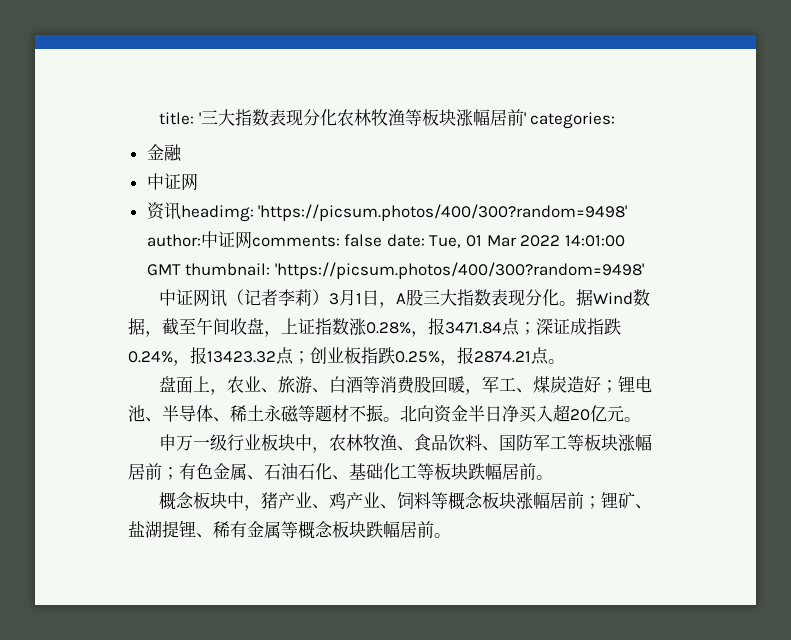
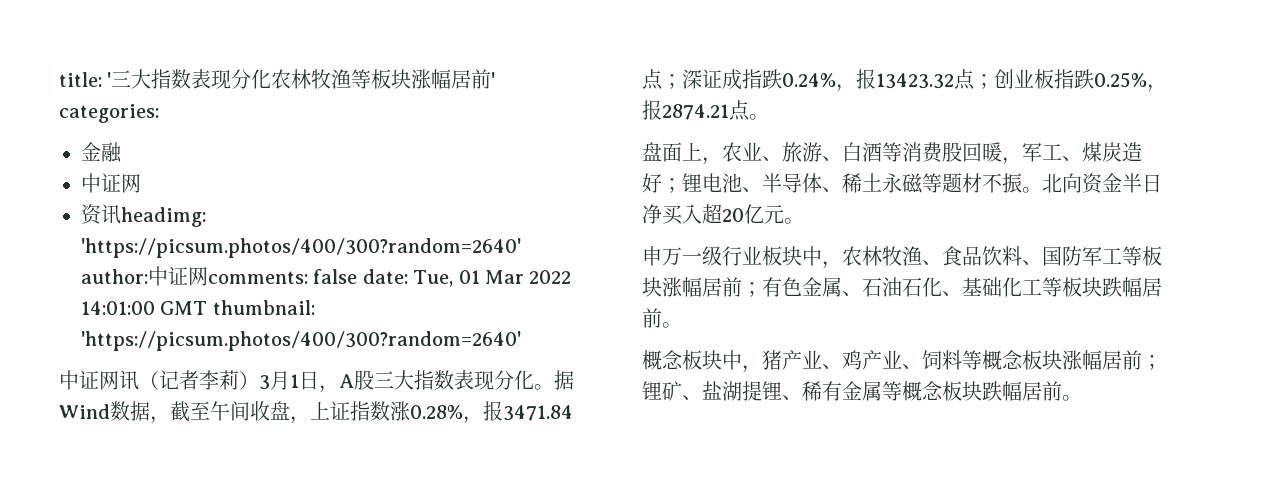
[258,204,628,221] 'https://picsum.photos/400/300?random=9498' -> [81,238,521,258] 'https://picsum.photos/400/300?random=2640'
[274,262,644,279] 'https://picsum.photos/400/300?random=9498' -> [81,331,521,351] 'https://picsum.photos/400/300?random=2640'

